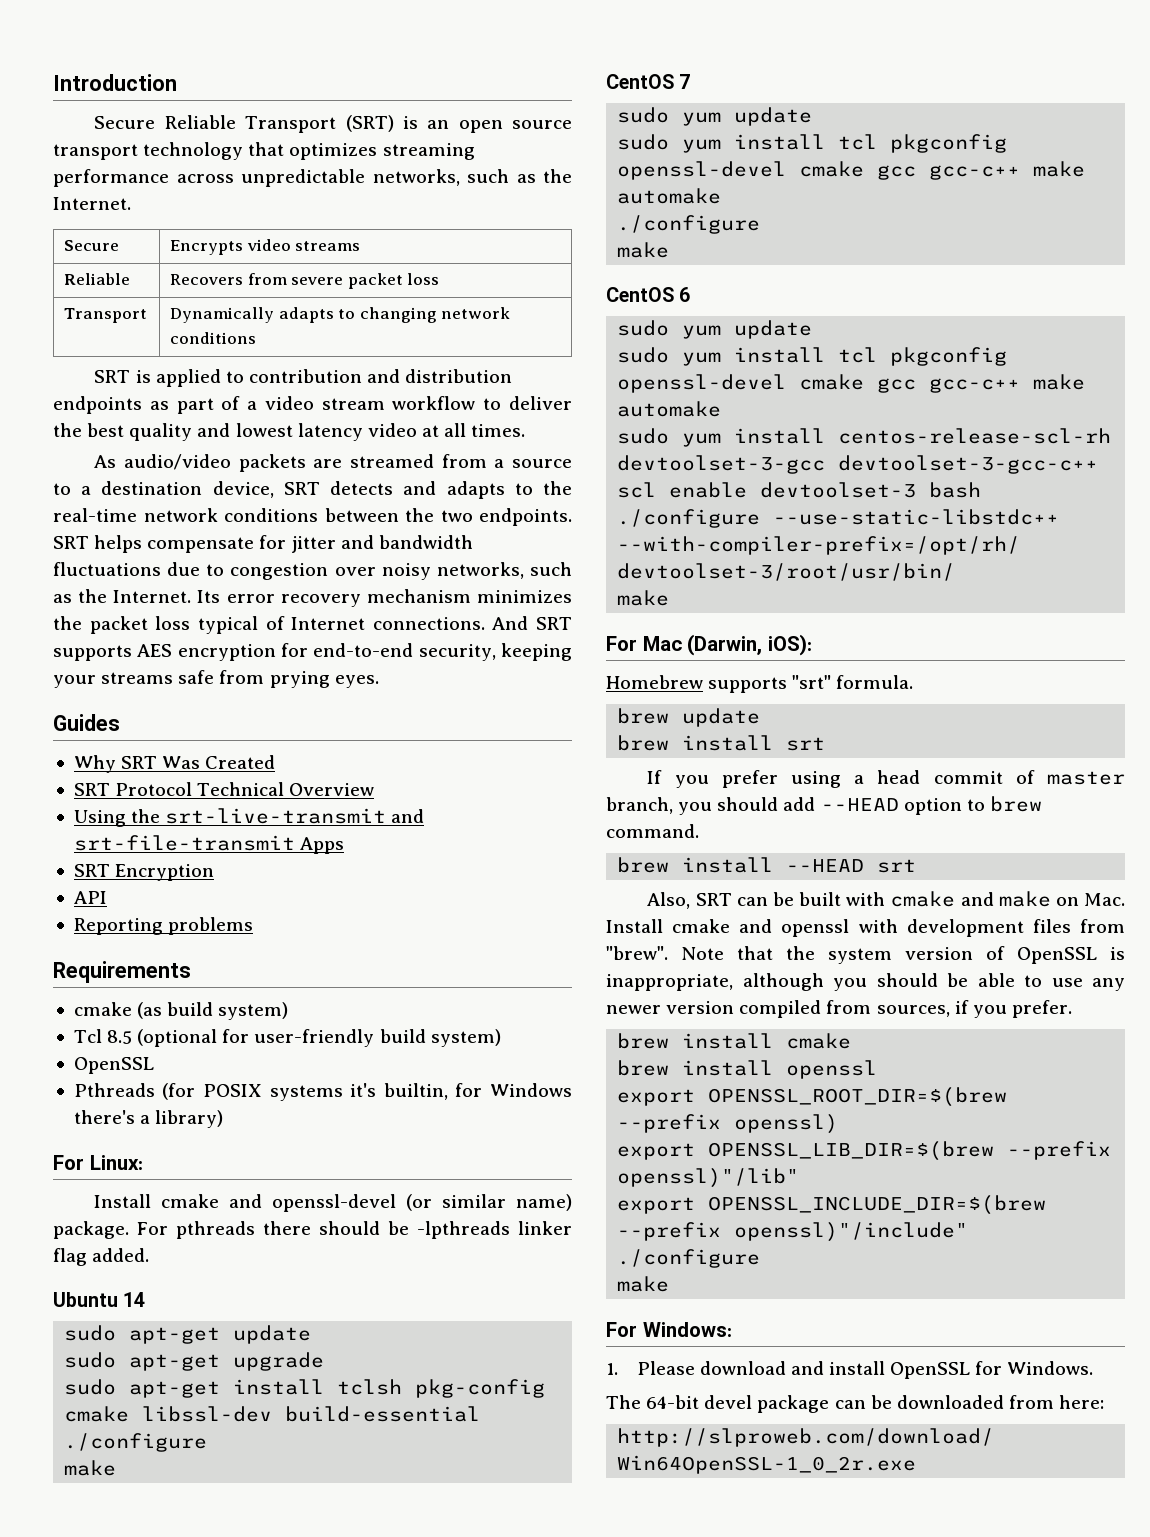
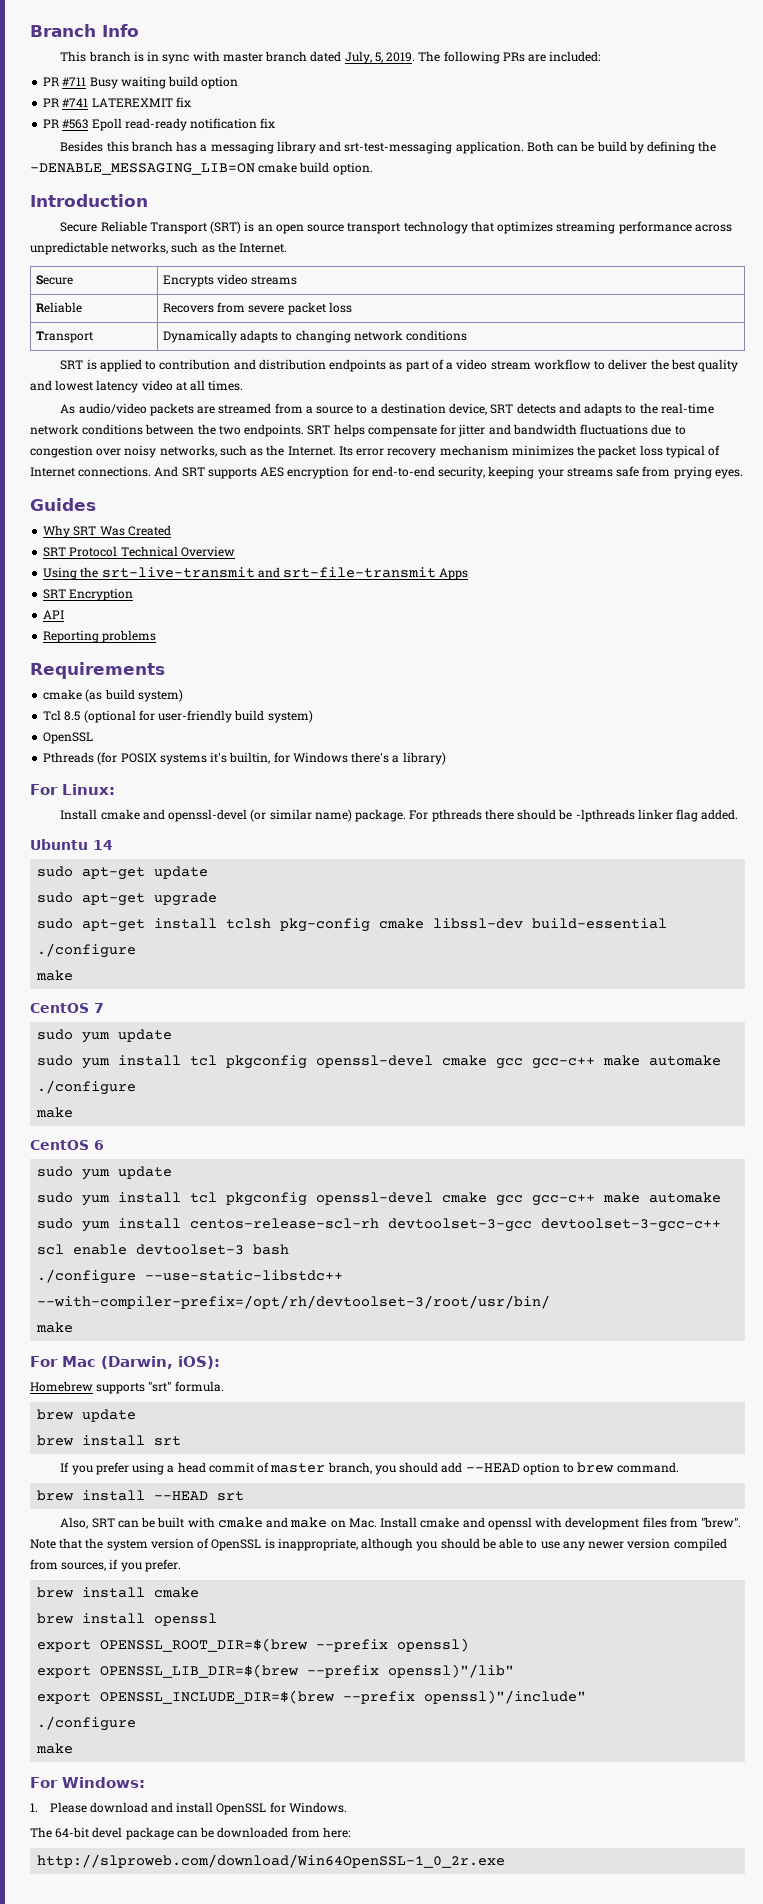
(53, 82) none -> [30,24,139,37] [60,51,601,64] [43,76,239,89] [43,97,191,107] [43,118,276,131] [60,141,717,154] [30,162,373,175] Branch Info // This branch is in sync with master branch dated July, 5, 2019. The following PRs are included: // PR #711 Busy waiting build option // PR #741 LATEREXMIT fix // PR #563 Epoll read-ready notification fix // Besides this branch has a messaging library and srt-test-messaging application. Both can be build by defining the -DENABLE_MESSAGING_LIB=ON cmake build option. //

